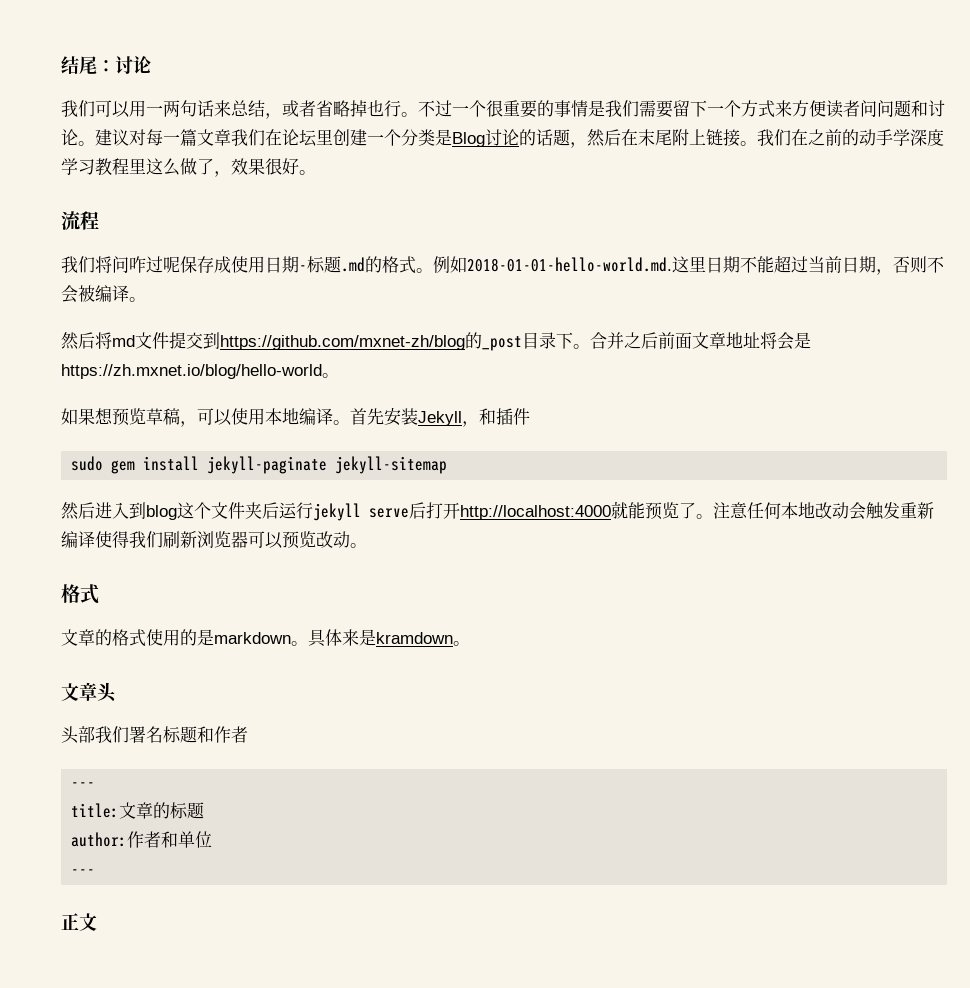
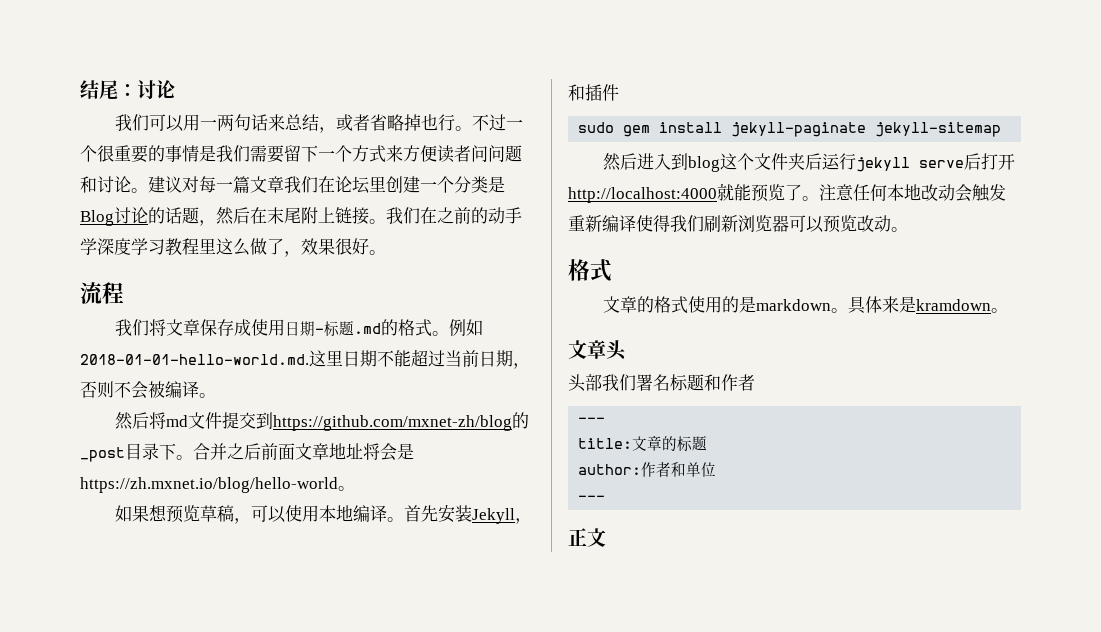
[112,256,180,273] 问咋过呢 -> [166,319,201,336] 文章

